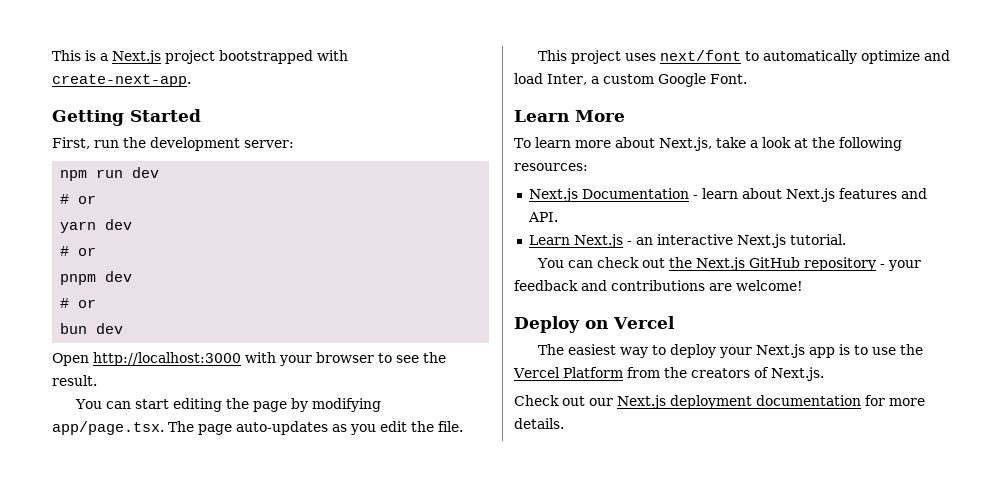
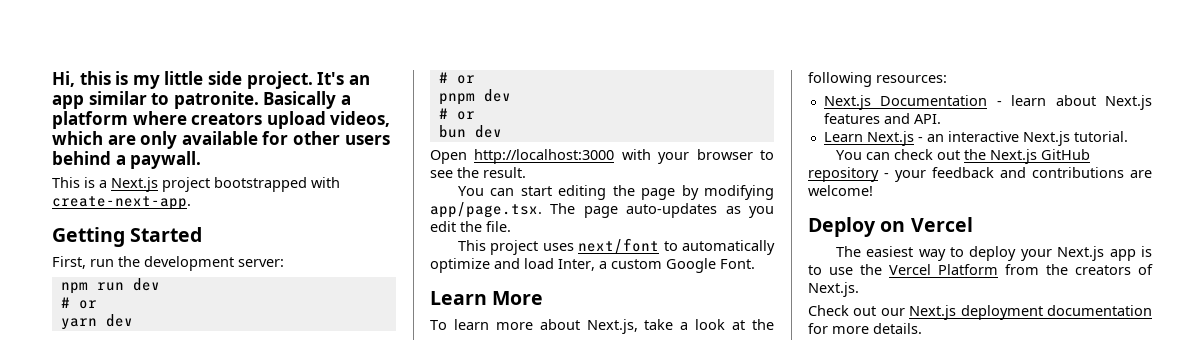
(52, 55) none -> [52,71,370,89] [52,91,351,109] [52,111,391,129] [52,131,390,149] [52,151,202,169] Hi, this is my little side project. It's an app similar to patronite. Basically a platform where creators upload videos, which are only available for other users behind a paywall. //

